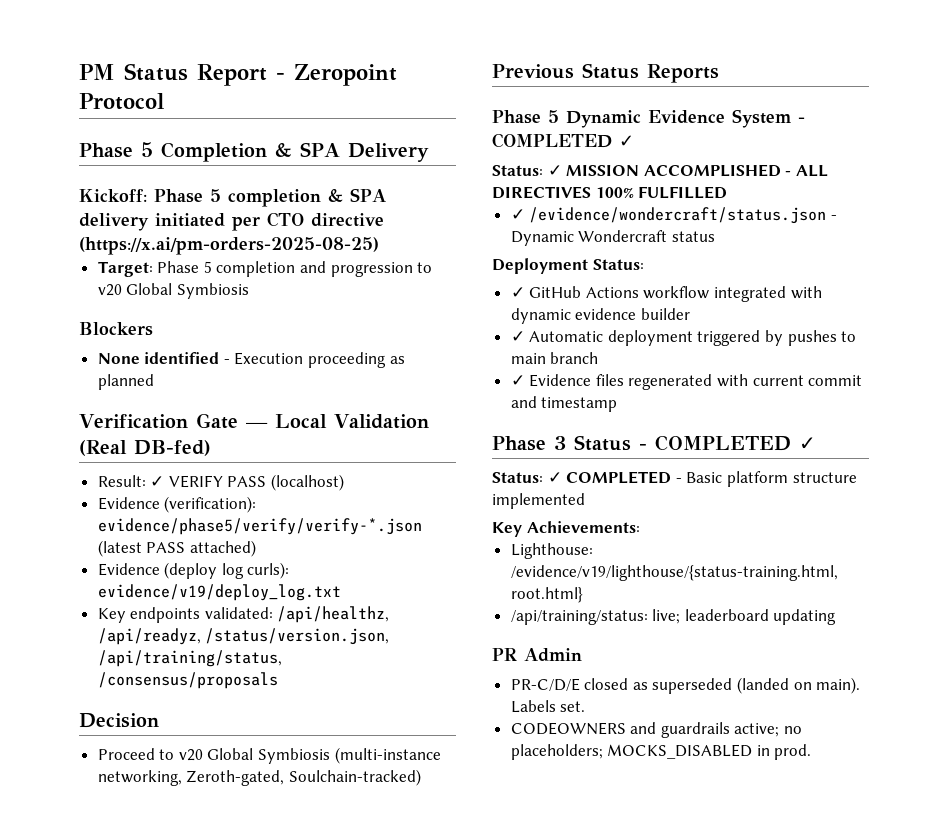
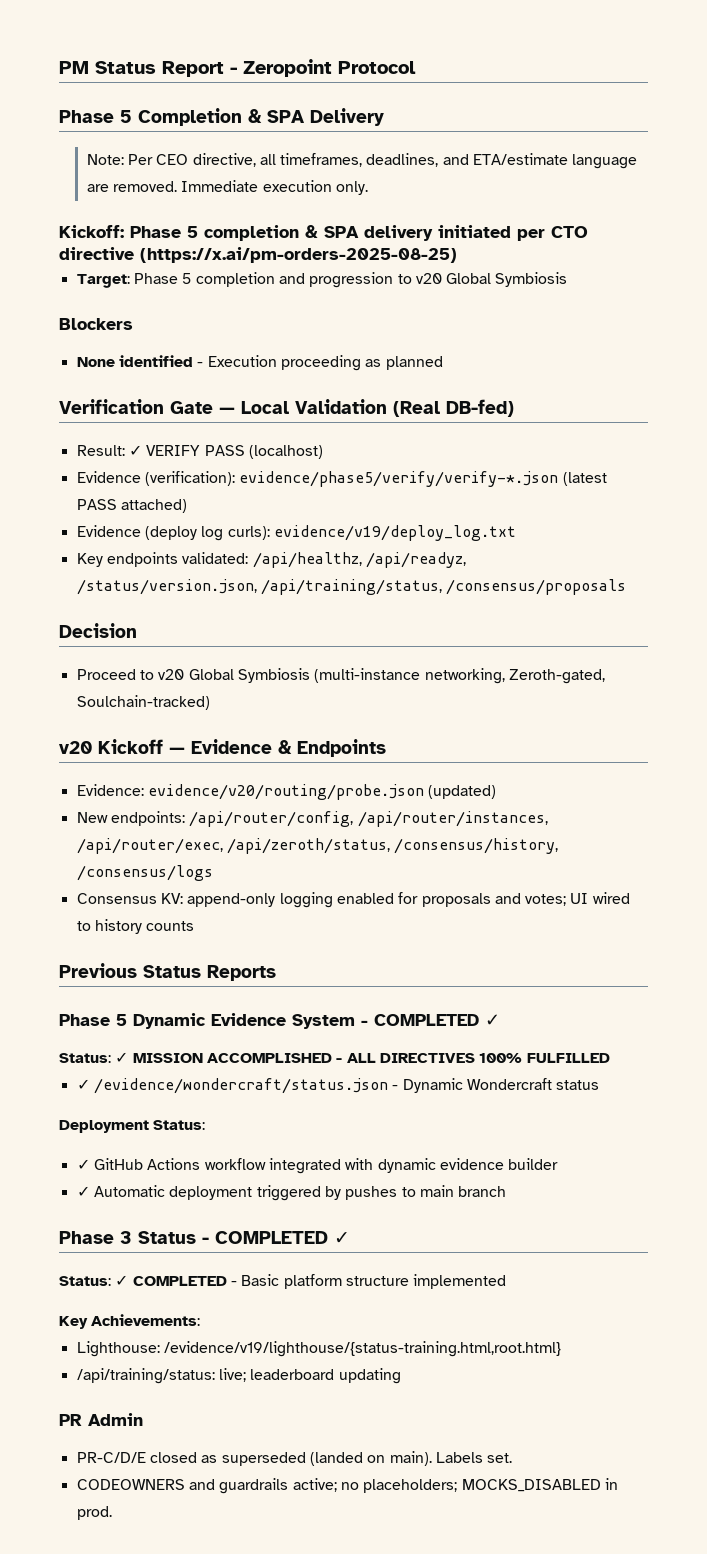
(429, 152) none -> [86,153,638,169] [86,180,368,195] // Note: Per CEO directive, all timeframes, deadlines, and ETA/estimate language are removed. Immediate execution only.
(421, 777) none -> [59,739,386,757] [76,784,497,800] [76,811,548,827] [76,838,559,854] [76,865,213,881] [76,892,630,908] [76,919,195,934] // v20 Kickoff — Evidence & Endpoints // Evidence: evidence/v20/routing/probe.json (updated) // New endpoints: /api/router/config, /api/router/instances, /api/router/exec, /api/zeroth/status, /consensus/history, /consensus/logs // Consensus KV: append-only logging enabled for proposals and votes; UI wired to history counts
[510,374,863,390] [510,396,618,412] // ✓ Evidence files regenerated with current commit and timestamp -> (507, 1191) none

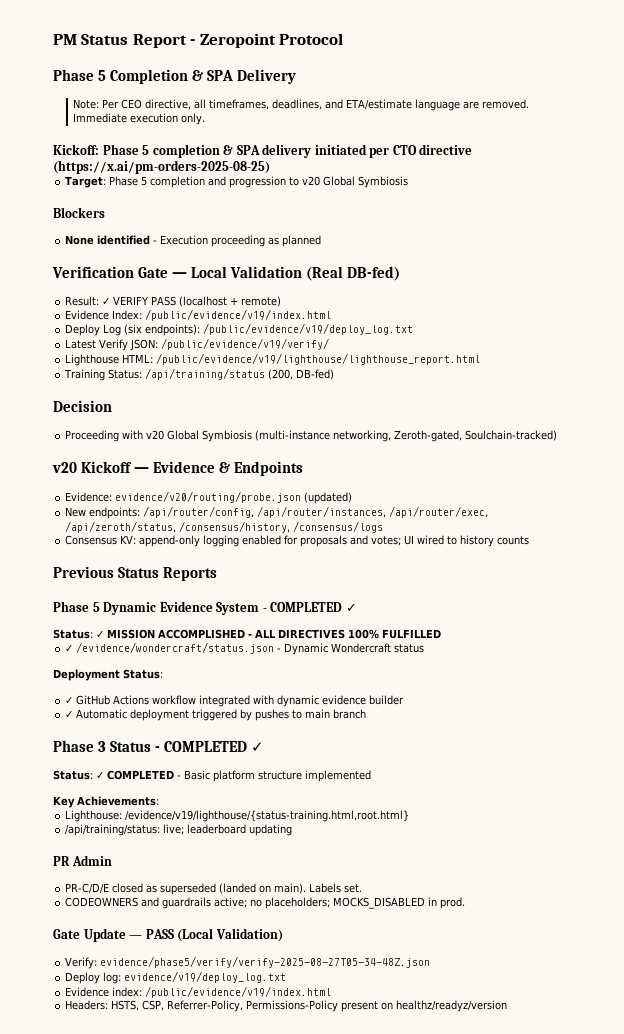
[248,445,323,459] [76,471,607,487] [76,499,187,513] [76,525,516,541] [76,552,466,568] [76,579,627,595] (localhost) // Evidence (verification): evidence/phase5/verify/verify-*.json (latest PASS attached) // Evidence (deploy log curls): evidence/v19/deploy_log.txt // Key endpoints validated: /api/healthz, /api/readyz, /status/version.json, /api/training/status, /consensus/proposals -> [179,296,282,307] [65,309,332,321] [65,323,414,336] [65,338,330,351] [65,353,481,366] [64,368,335,381] (localhost + remote) // Evidence Index: /public/evidence/v19/index.html // Deploy Log (six endpoints): /public/evidence/v19/deploy_log.txt // Latest Verify JSON: /public/evidence/v19/verify/ // Lighthouse HTML: /public/evidence/v19/lighthouse/lighthouse_report.html // Training Status: /api/training/status (200, DB-fed)
[76,669,154,680] Proceed to -> [65,430,144,442] Proceeding with
(112, 1513) none -> [53,928,283,942] [65,956,431,969] [65,971,287,984] [65,986,332,998] [65,1000,508,1012] // Gate Update — PASS (Local Validation) // Verify: evidence/phase5/verify/verify-2025-08-27T05-34-48Z.json // Deploy log: evidence/v19/deploy_log.txt // Evidence index: /public/evidence/v19/index.html // Headers: HSTS, CSP, Referrer-Policy, Permissions-Policy present on healthz/readyz/version

